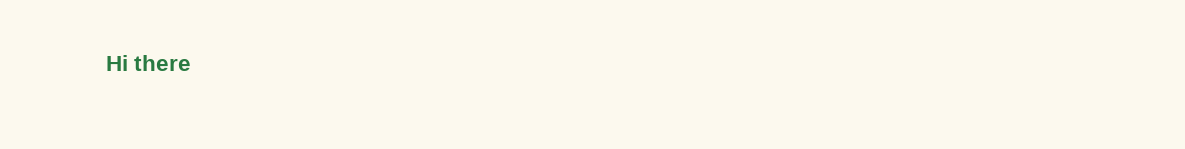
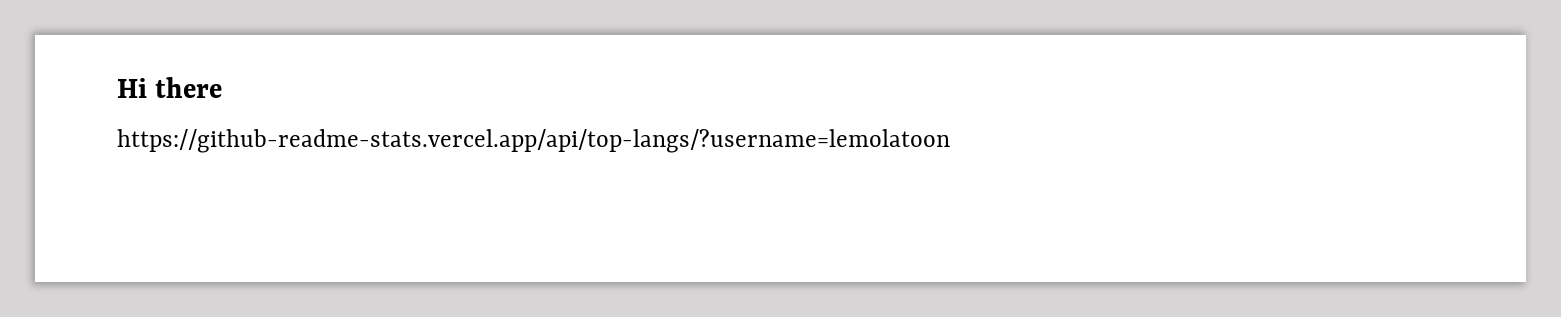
(192, 63) none -> [117,129,950,153] // https://github-readme-stats.vercel.app/api/top-langs/?username=lemolatoon

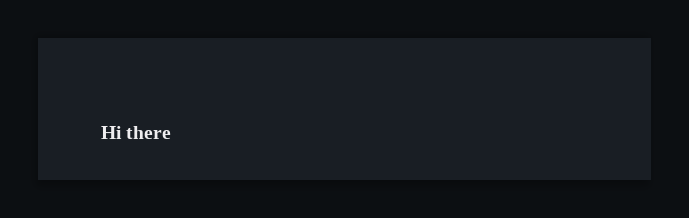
[117,129,950,153] // https://github-readme-stats.vercel.app/api/top-langs/?username=lemolatoon -> (172, 132) none

